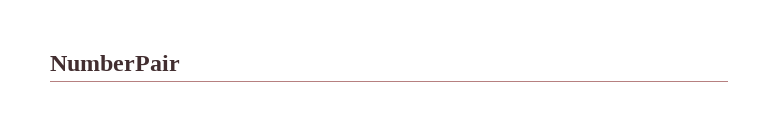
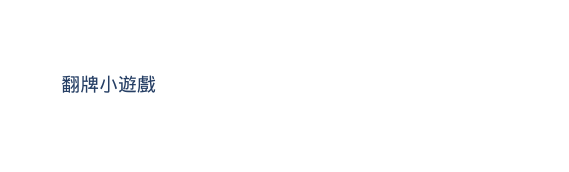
[50,55,180,71] NumberPair -> [61,75,156,93] 翻牌小遊戲

